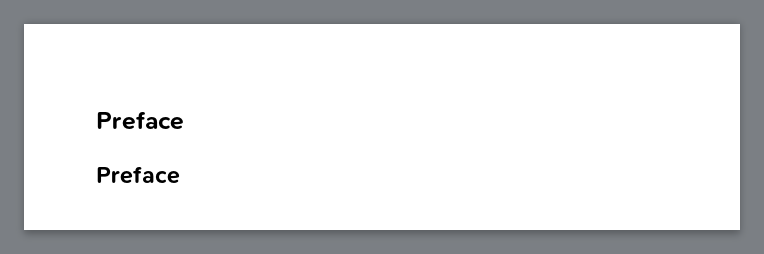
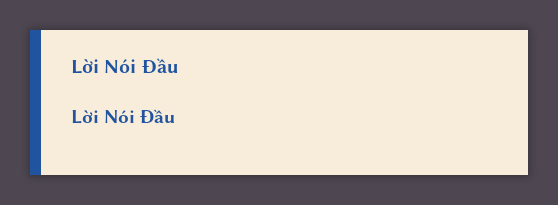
[96,111,184,130] [96,166,180,184] Preface // Preface -> [71,58,179,74] [71,109,176,124] Lời Nói Đầu // Lời Nói Đầu

